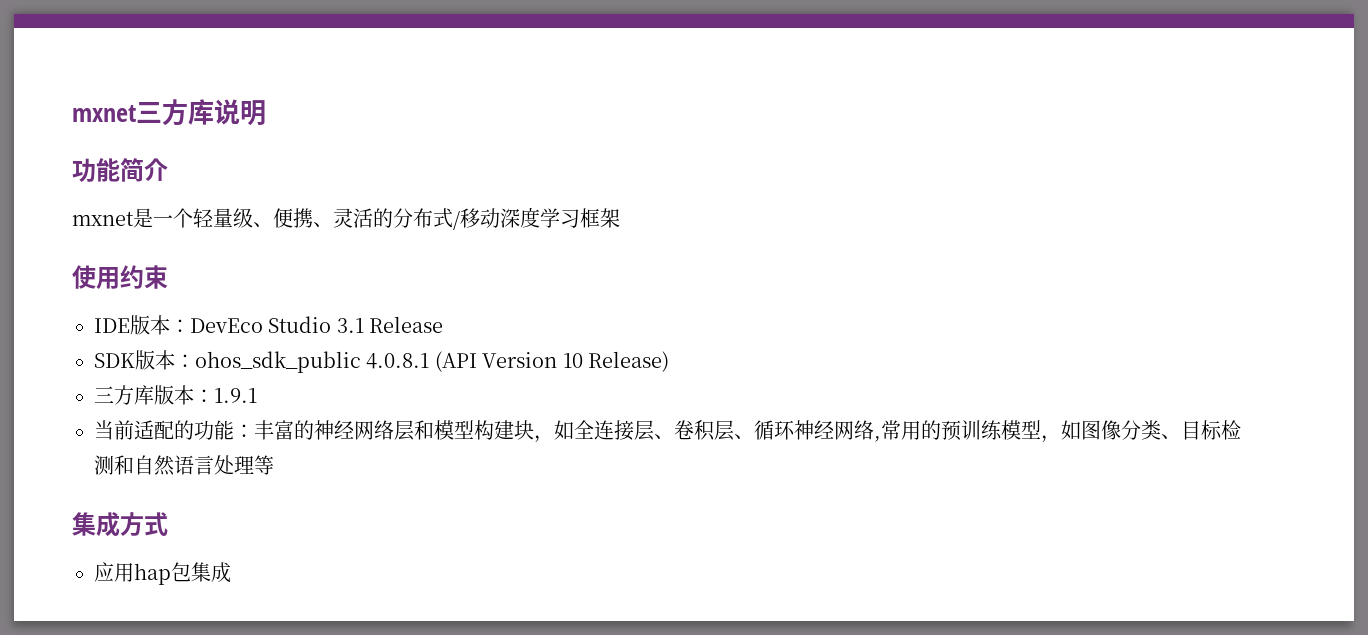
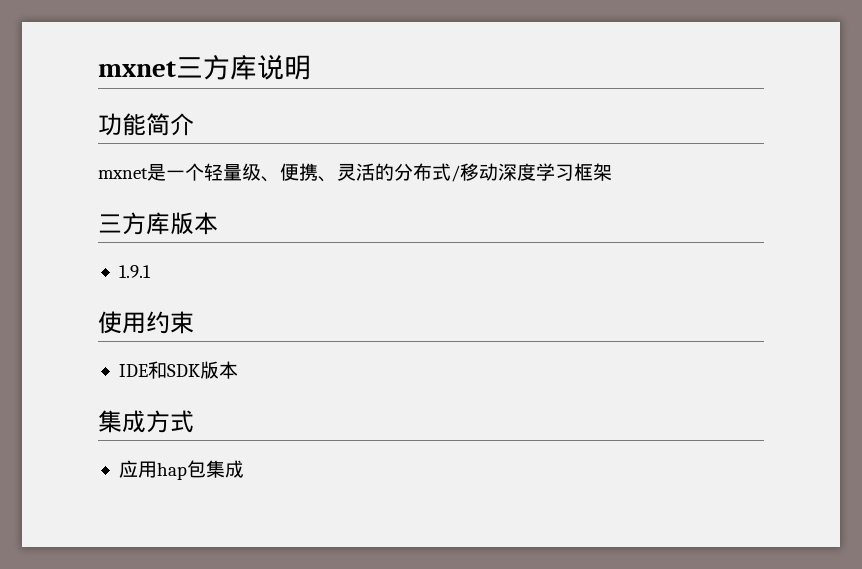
(620, 218) none -> [98,212,218,235] [118,265,151,278] // 三方库版本 // 1.9.1
[130,315,444,335] [94,350,669,373] [94,385,257,405] [94,420,1241,443] [94,455,274,476] 版本：DevEco Studio 3.1 Release // SDK版本：ohos_sdk_public 4.0.8.1 (API Version 10 Release) // 三方库版本：1.9.1 // 当前适配的功能：丰富的神经网络层和模型构建块，如全连接层、卷积层、循环神经网络,常用的预训练模型，如图像分类、目标检测和自然语言处理等 -> [147,361,238,379] 和SDK版本

